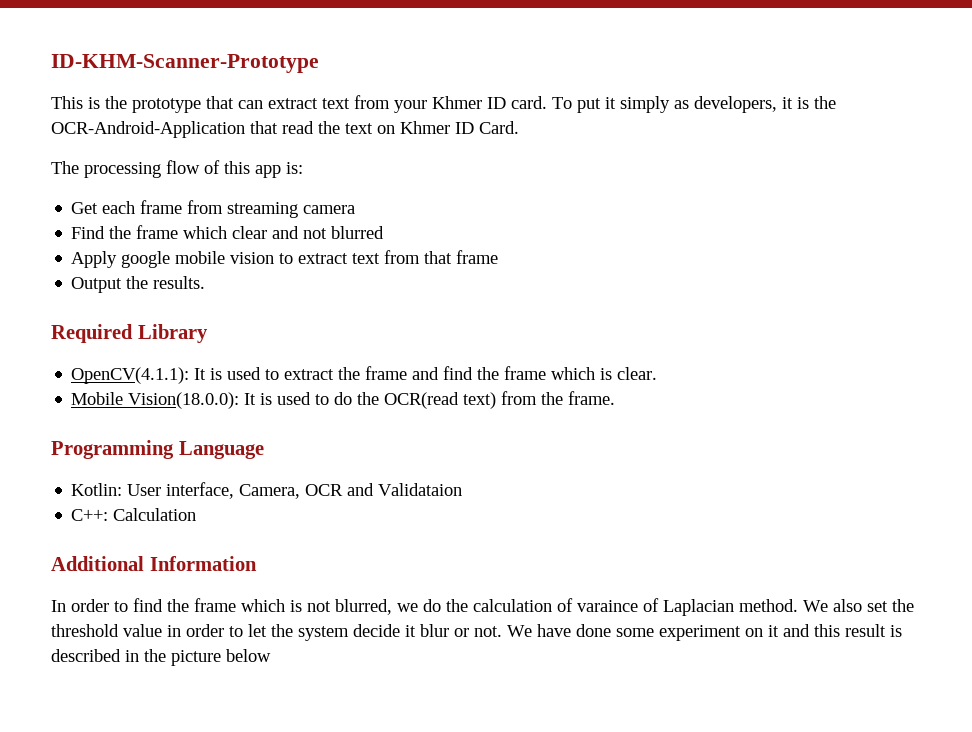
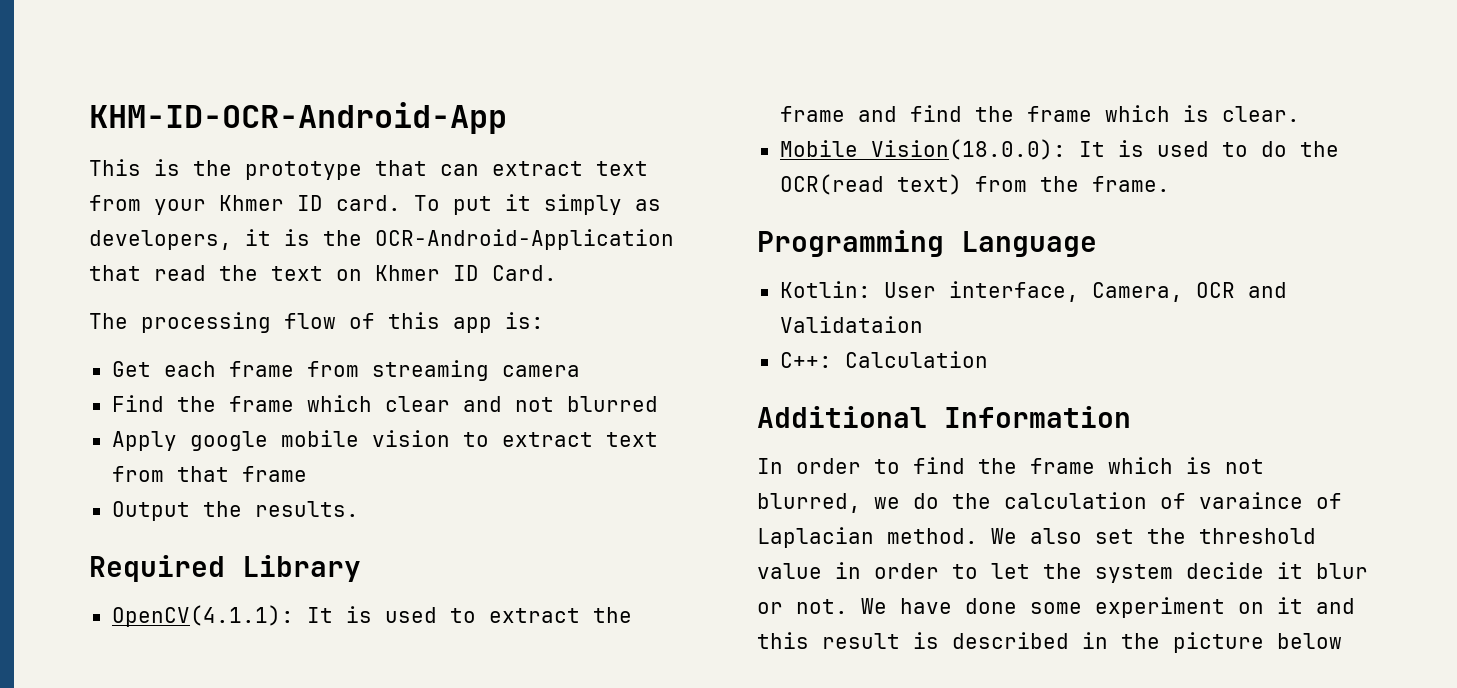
[51,54,319,73] ID-KHM-Scanner-Prototype -> [89,102,507,134] KHM-ID-OCR-Android-App

